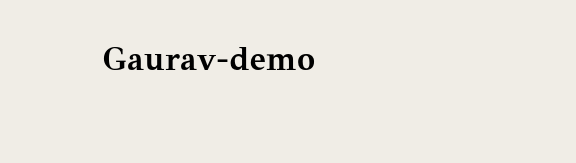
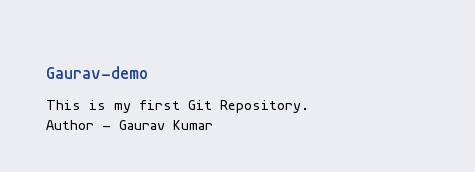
(315, 58) none -> [46,100,309,113] [46,120,213,130] // This is my first Git Repository. // Author - Gaurav Kumar

